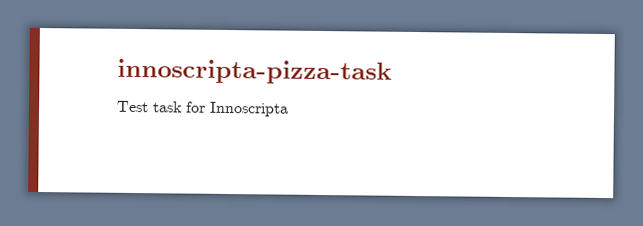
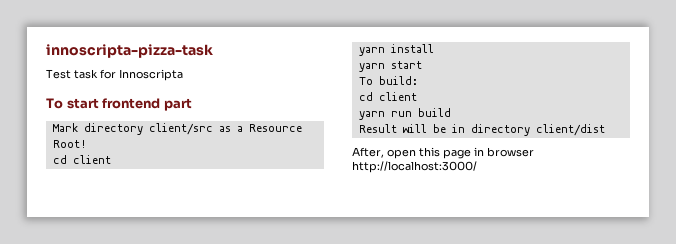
(289, 109) none -> [46,98,192,111] [52,123,302,135] [52,140,87,148] [52,155,111,164] [358,44,434,56] [358,61,422,72] [358,76,418,85] [358,92,417,101] [358,108,451,120] [358,124,605,136] [352,147,534,159] [352,161,477,173] // To start frontend part // Mark directory client/src as a Resource Root! // cd client // yarn install // yarn start // To build: // cd client // yarn run build // Result will be in directory client/dist // After, open this page in browser http://localhost:3000/

